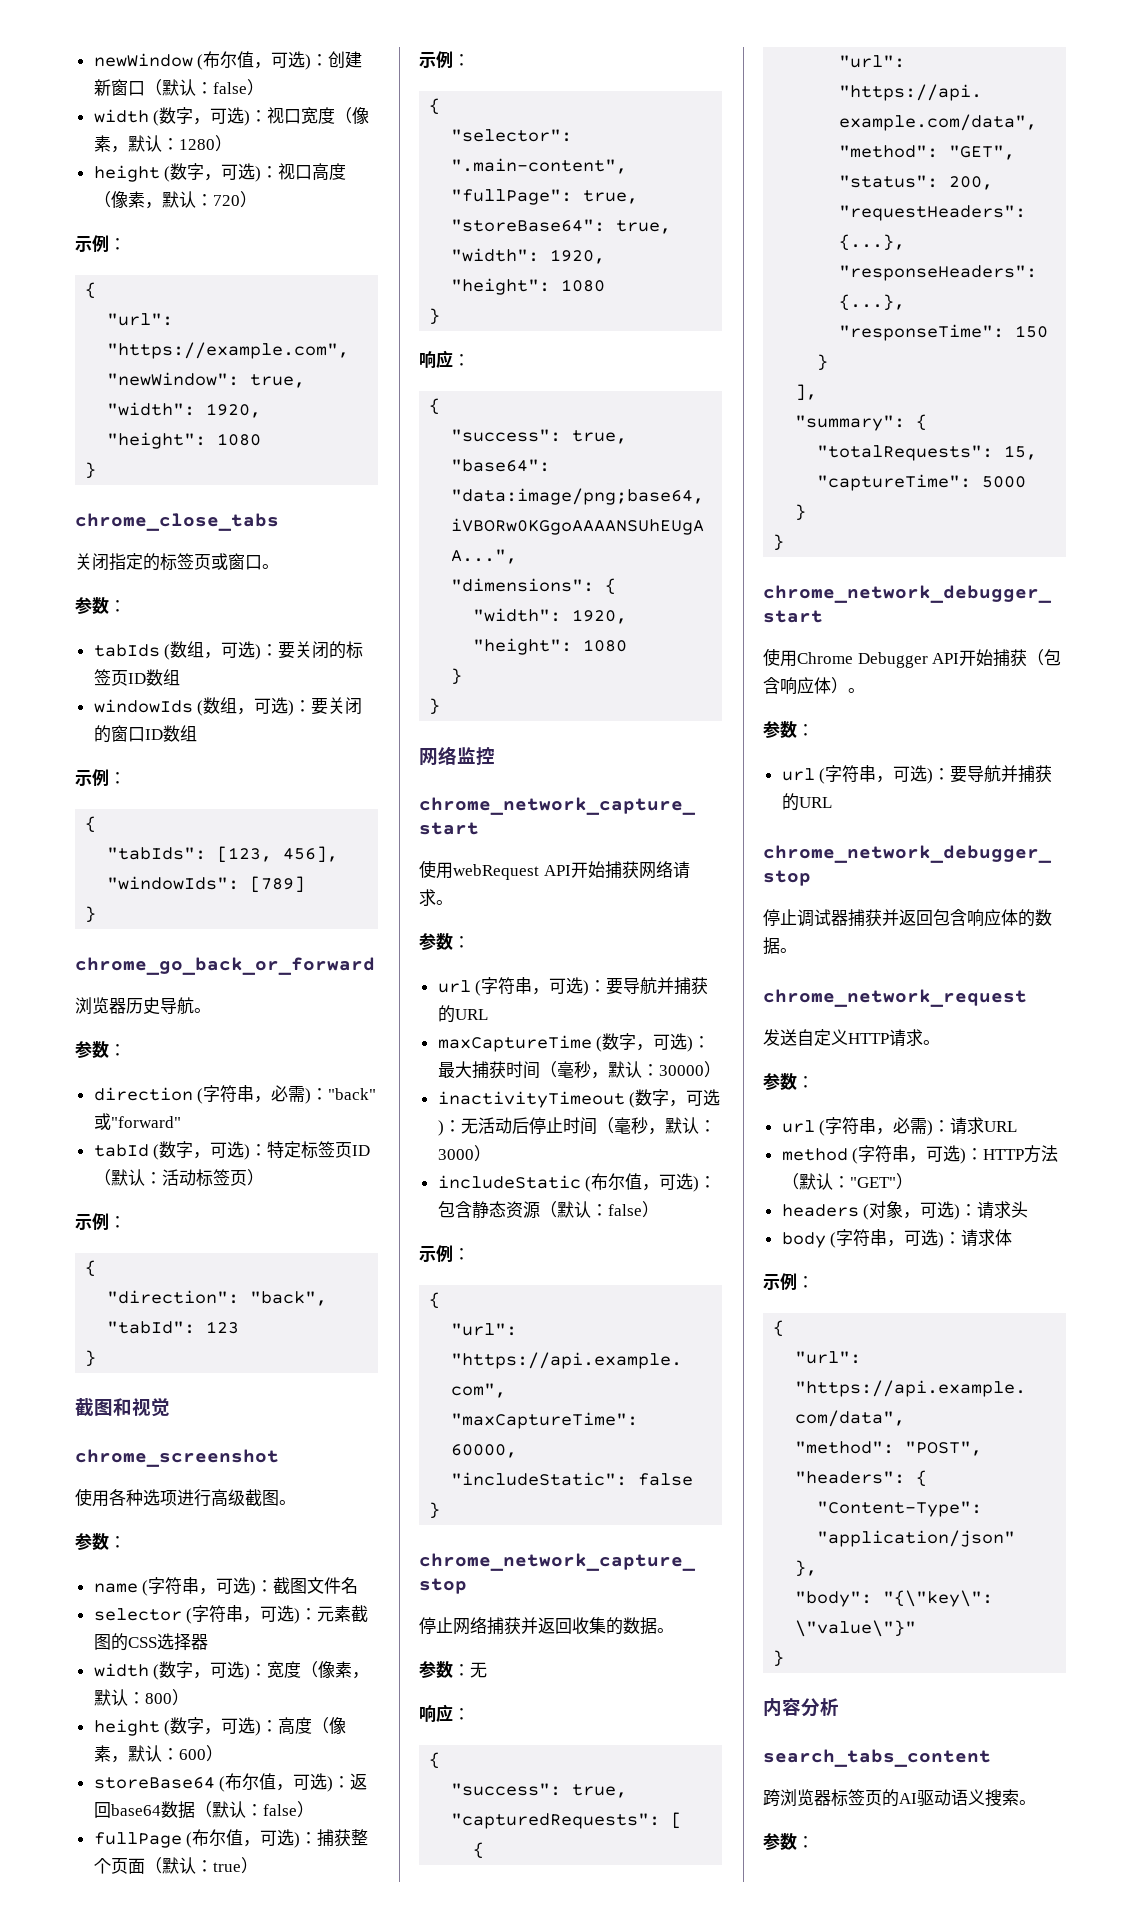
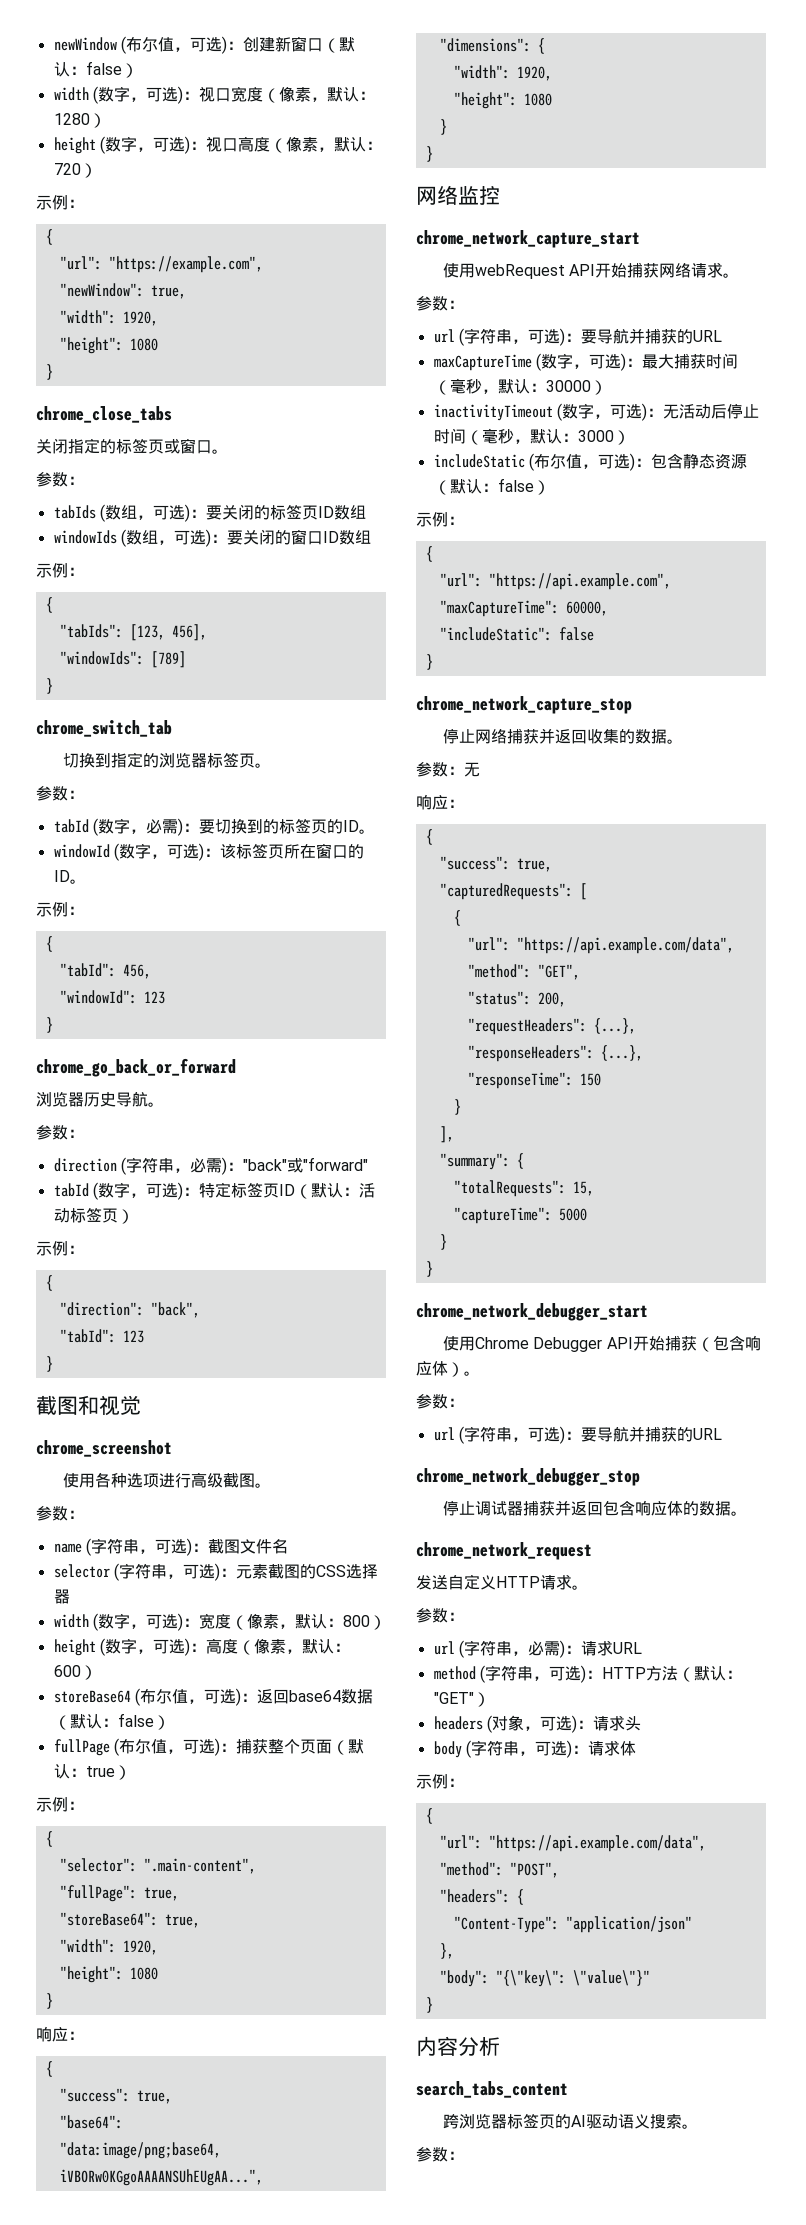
(97, 914) none -> [36,720,172,737] [62,752,271,768] [36,786,84,801] [53,818,375,836] [53,843,364,861] [53,870,86,884] [36,902,84,917] [45,936,53,952] [59,963,151,979] [59,990,165,1004] [45,1017,53,1033] // chrome_switch_tab // 切换到指定的浏览器标签页。 // 参数： // tabId (数字，必需)：要切换到的标签页的ID。 // windowId (数字，可选)：该标签页所在窗口的ID。 // 示例： // { // "tabId": 456, // "windowId": 123 // }

